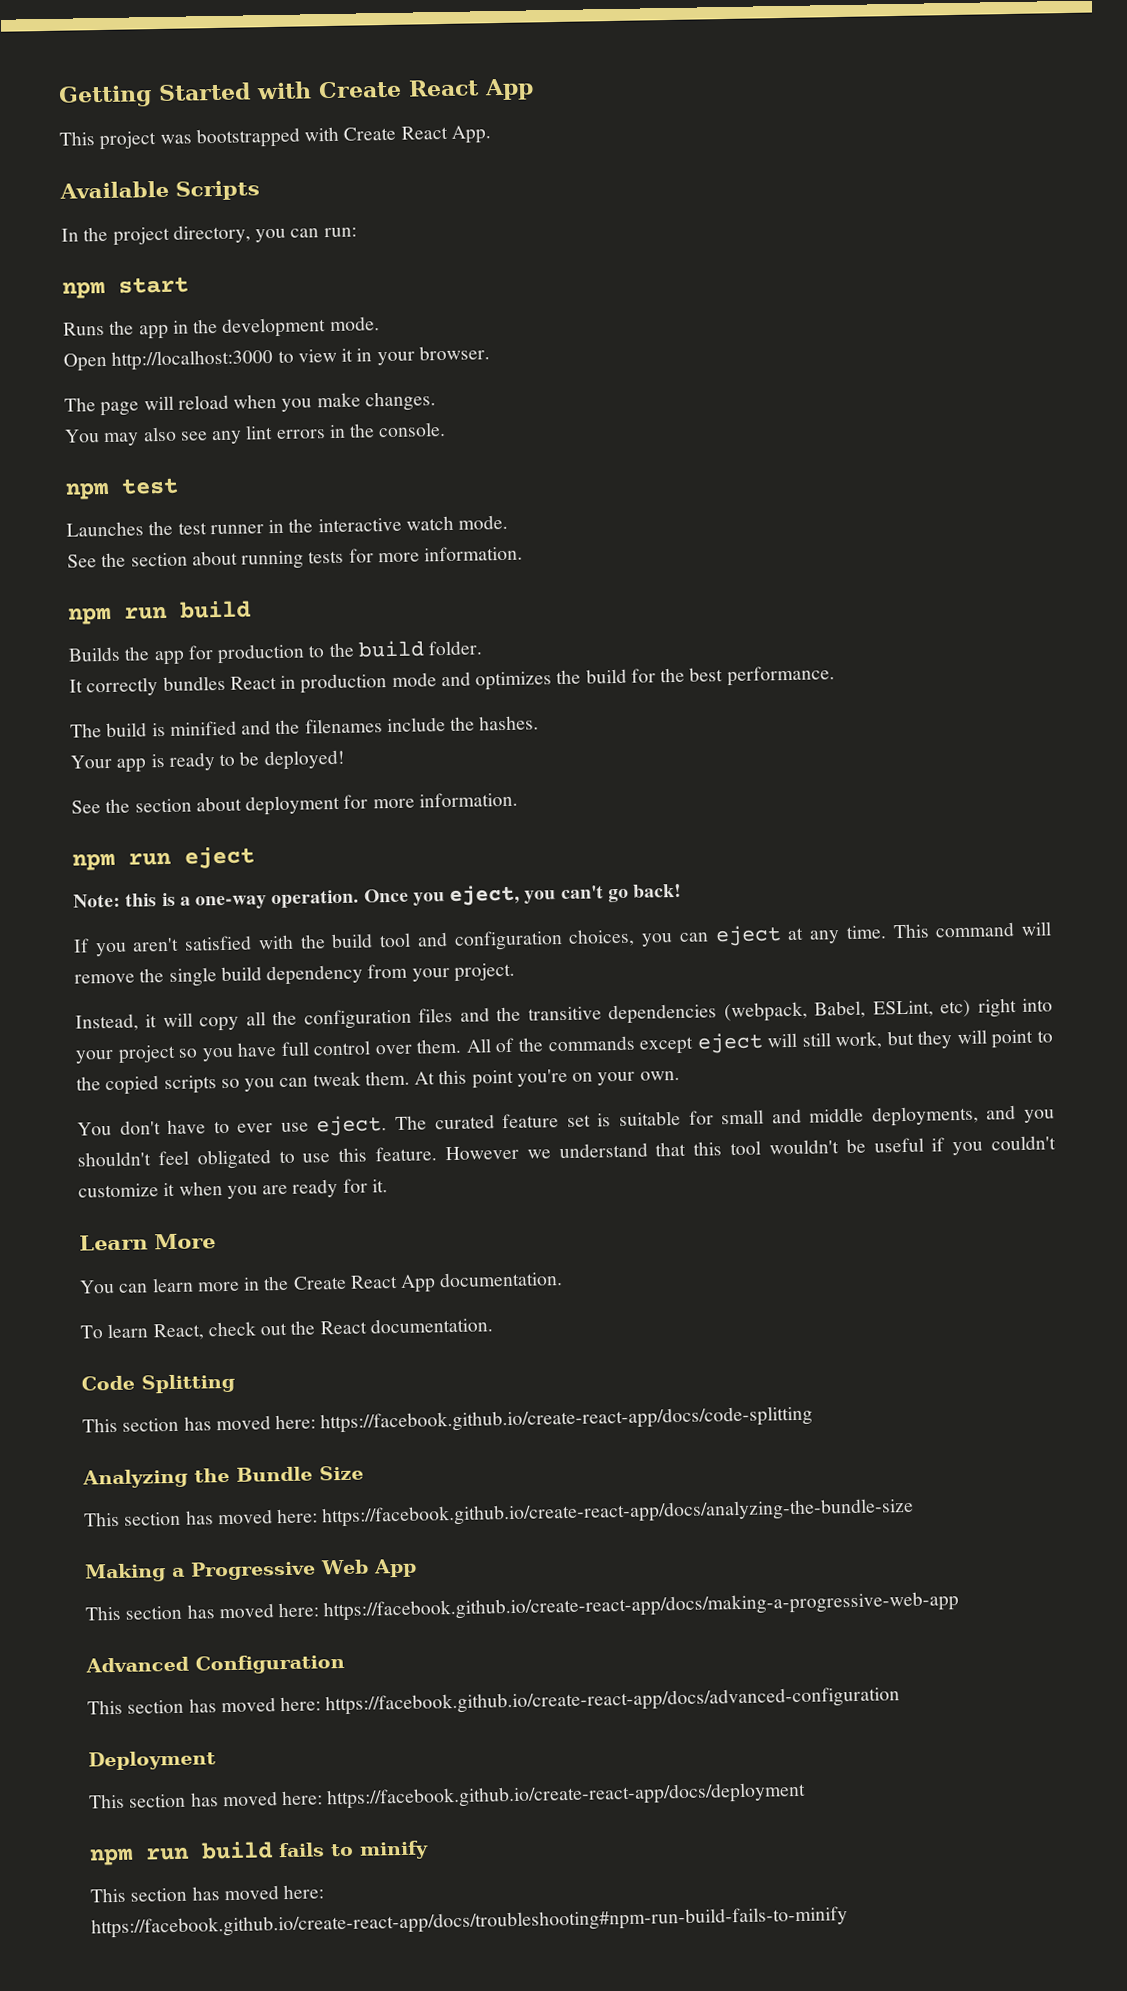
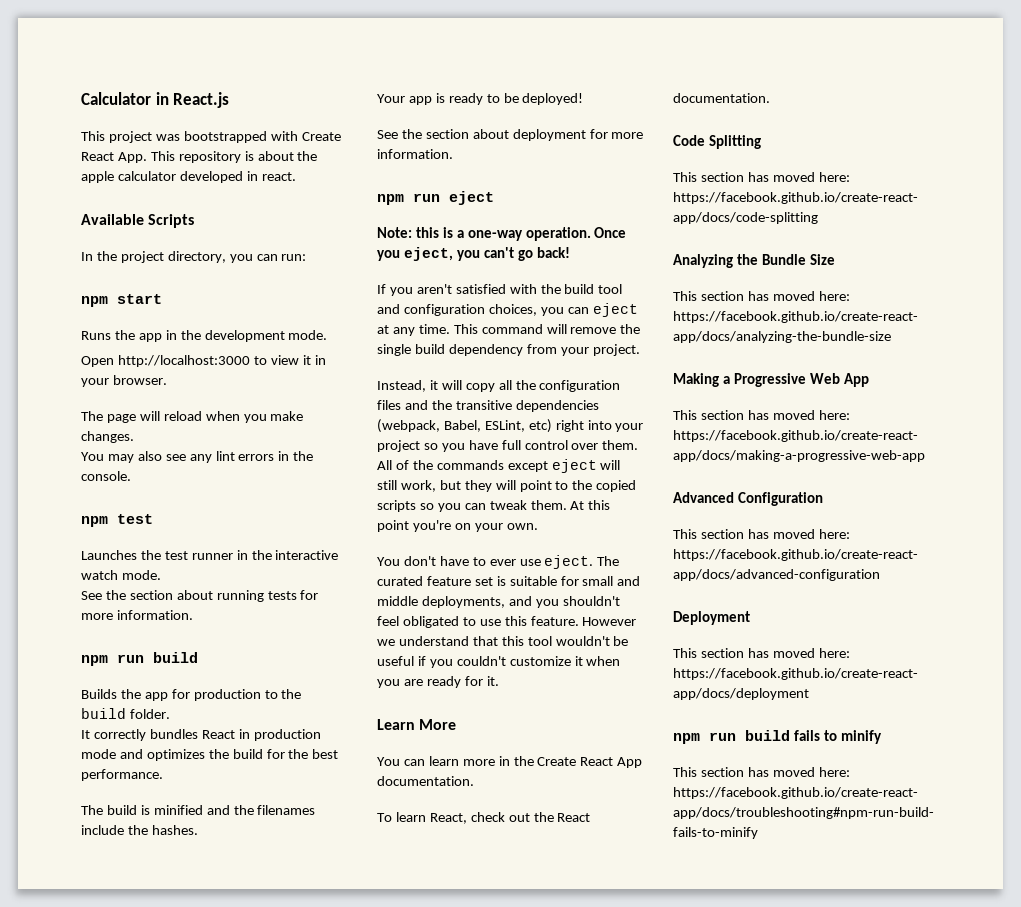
[58,78,534,108] Getting Started with Create React App -> [81,92,230,108] Calculator in React.js
(491, 134) none -> [150,151,318,163] [81,171,296,183] This repository is about the apple calculator developed in react.

